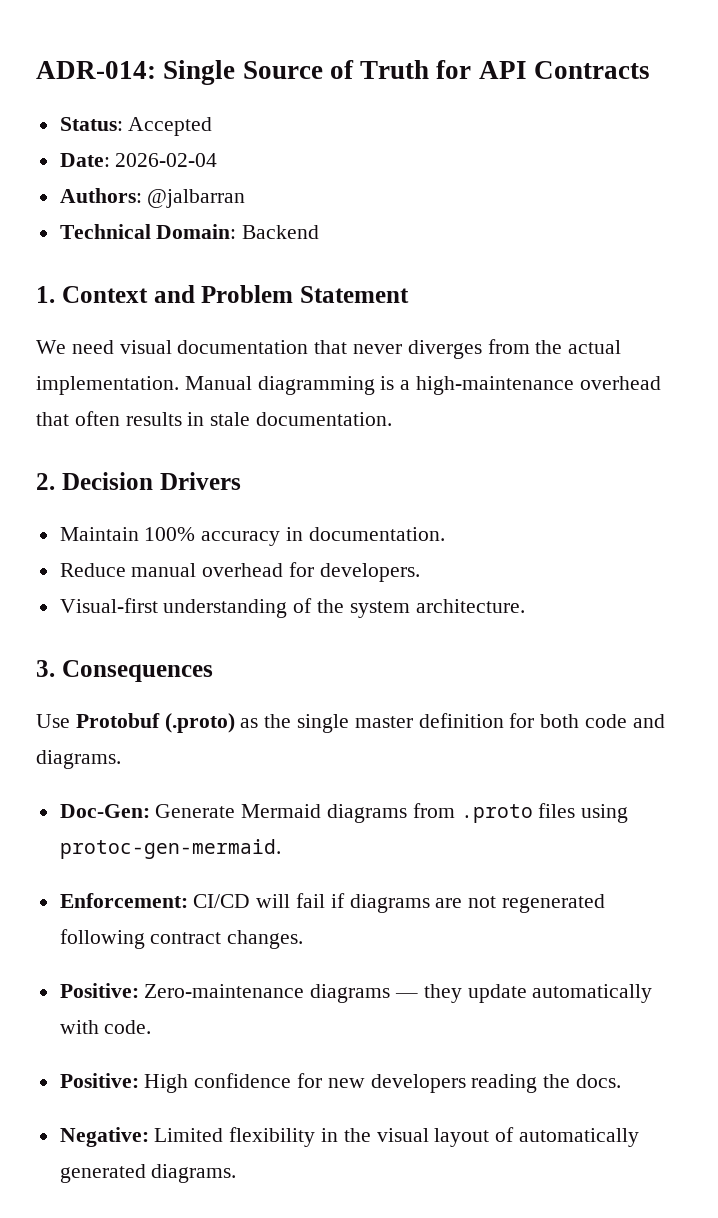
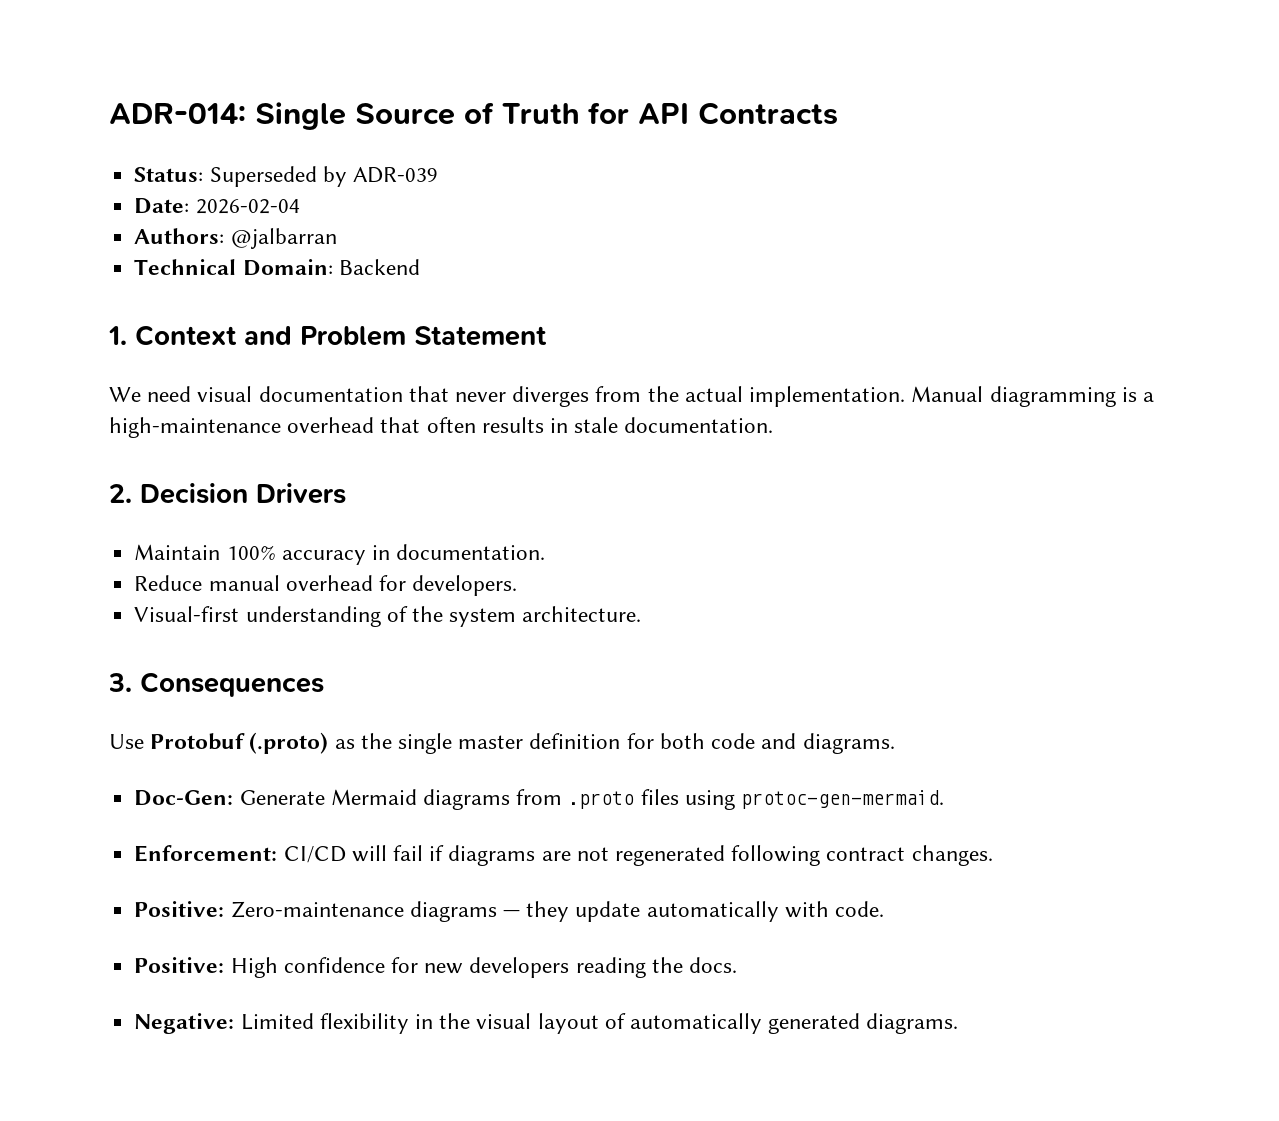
[128,117,213,136] Accepted -> [209,166,438,187] Superseded by ADR-039

